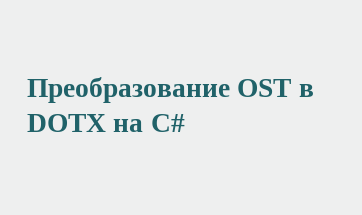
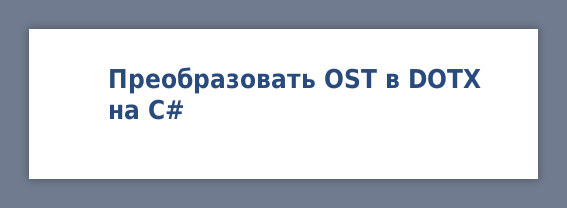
[27,77,230,103] Преобразование -> [108,67,316,94] Преобразовать

